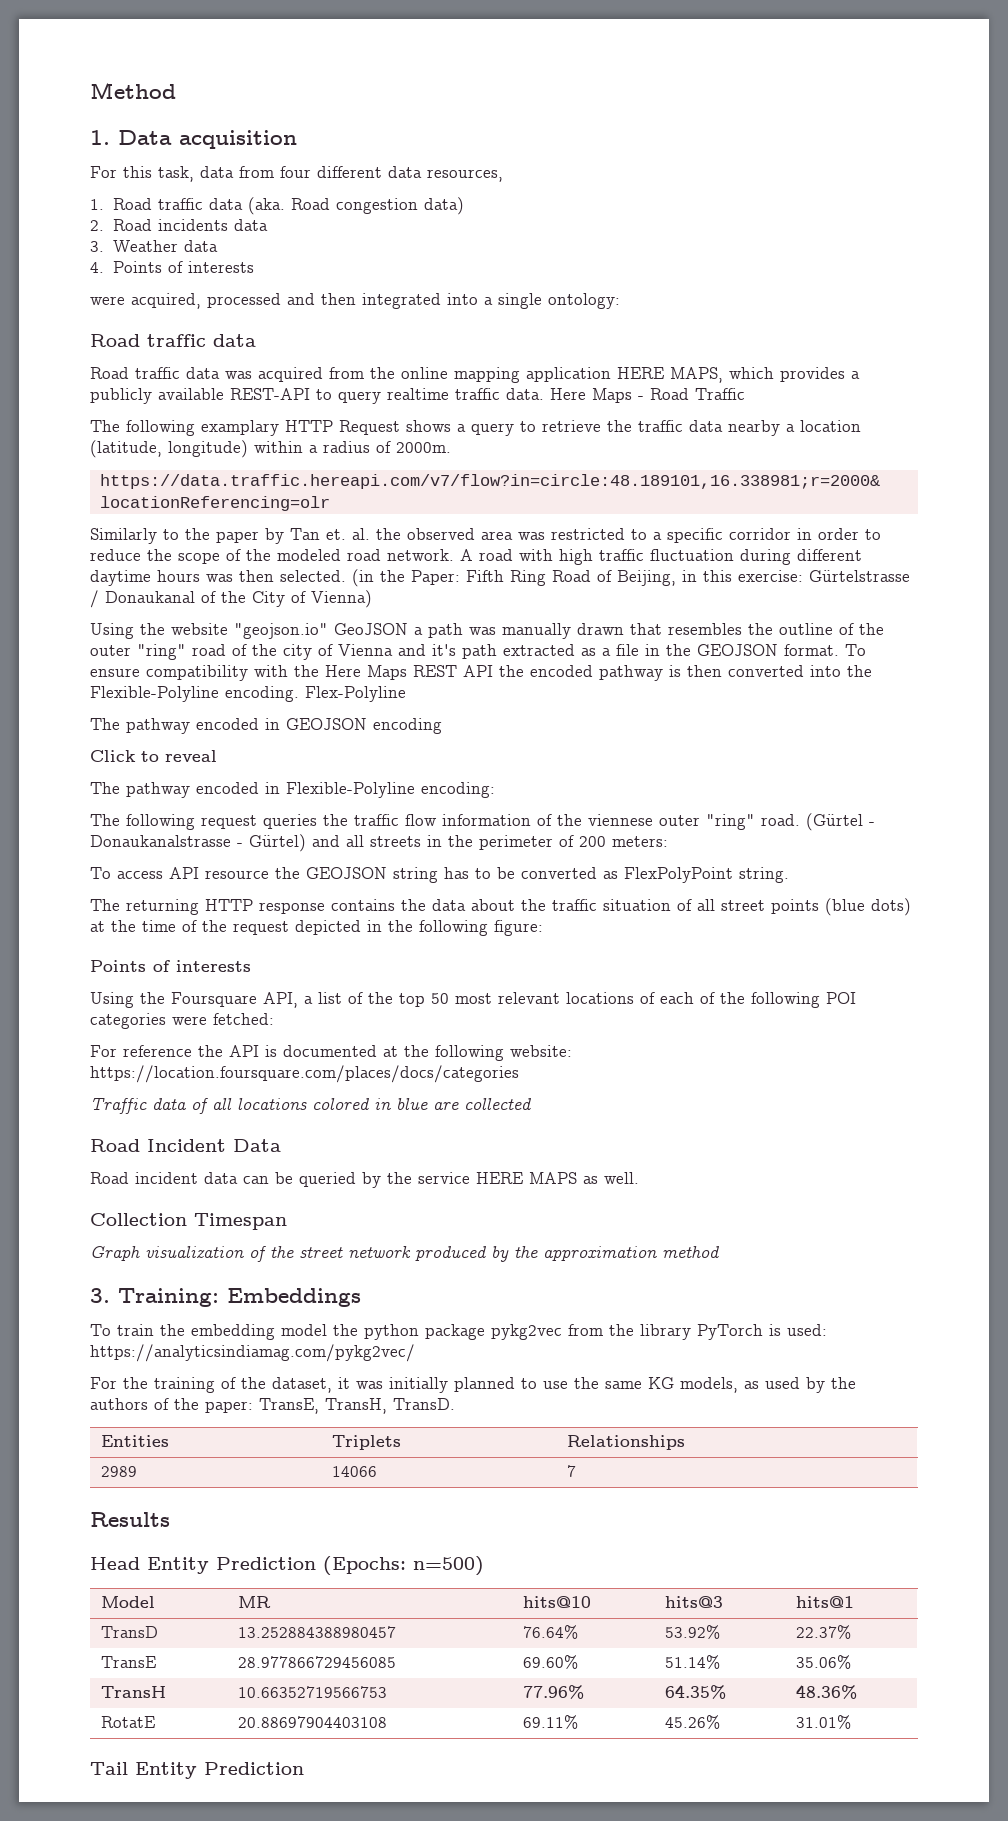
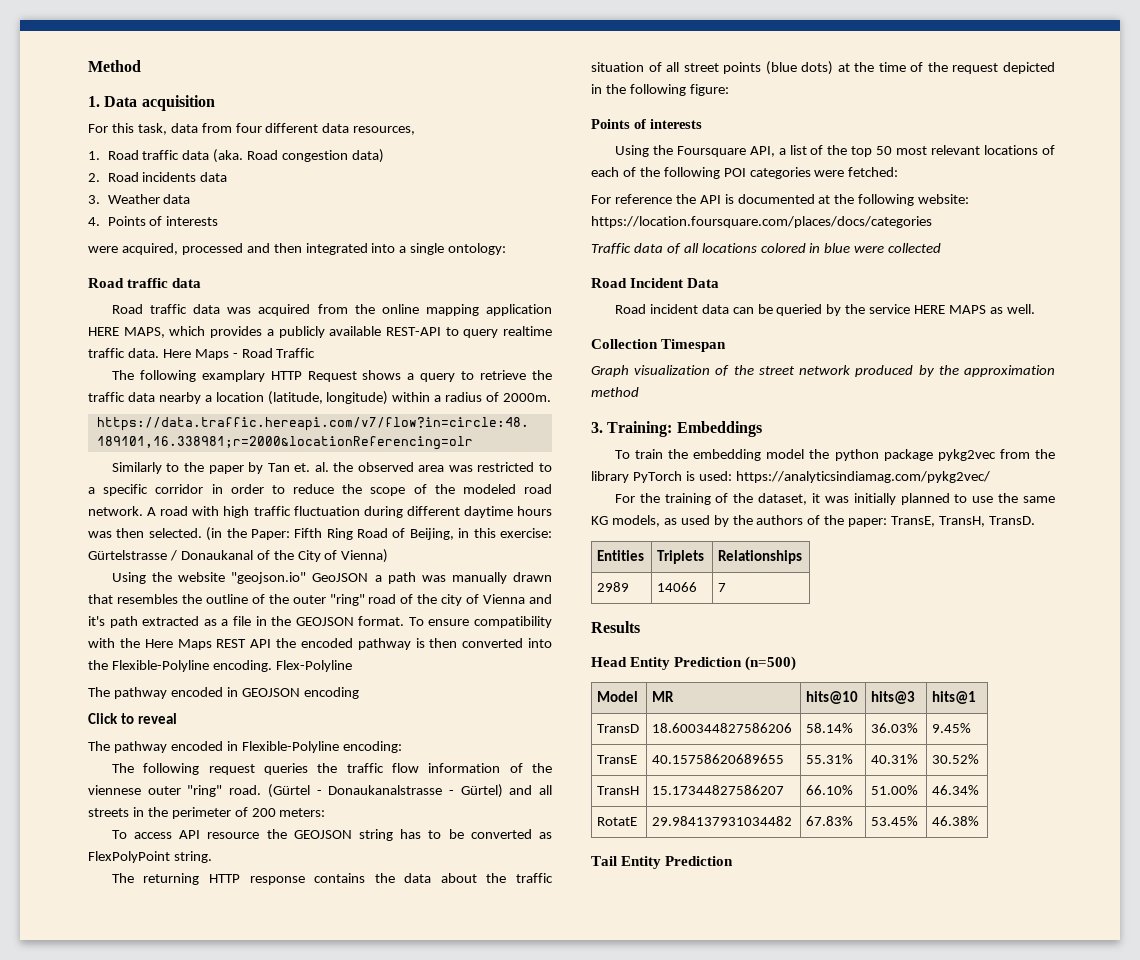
[433,1102,459,1110] are -> [854,245,885,253] were
[323,1556,484,1576] (Epochs: n=500) -> [745,656,797,671] (n=500)
[237,1626,396,1638] [522,1625,578,1639] [664,1625,720,1639] [795,1625,851,1639] [100,1656,156,1668] [237,1656,396,1668] [522,1655,578,1669] [664,1655,720,1669] [795,1655,851,1669] [100,1686,166,1698] [237,1686,387,1698] [522,1685,584,1699] [664,1685,726,1699] [795,1685,857,1699] [100,1716,155,1728] [237,1716,387,1728] [522,1715,578,1729] [664,1715,720,1729] [795,1715,851,1729] 13.252884388980457 | 76.64% | 53.92% | 22.37% // TransE | 28.977866729456085 | 69.60% | 51.14% | 35.06% // TransH | 10.66352719566753 | 77.96% | 64.35% | 48.36% // RotatE | 20.88697904403108 | 69.11% | 45.26% | 31.01% -> [652,723,793,733] [806,723,854,733] [871,723,919,733] [932,723,972,733] [597,755,638,764] [652,754,785,764] [806,754,854,764] [871,754,919,764] [932,754,980,764] [597,786,640,795] [652,785,785,795] [806,785,854,795] [871,785,919,795] [932,785,980,795] [597,817,638,826] [652,816,793,826] [806,816,854,826] [871,816,919,826] [932,816,980,826] 18.600344827586206 | 58.14% | 36.03% | 9.45% // TransE | 40.15758620689655 | 55.31% | 40.31% | 30.52% // TransH | 15.17344827586207 | 66.10% | 51.00% | 46.34% // RotatE | 29.984137931034482 | 67.83% | 53.45% | 46.38%

